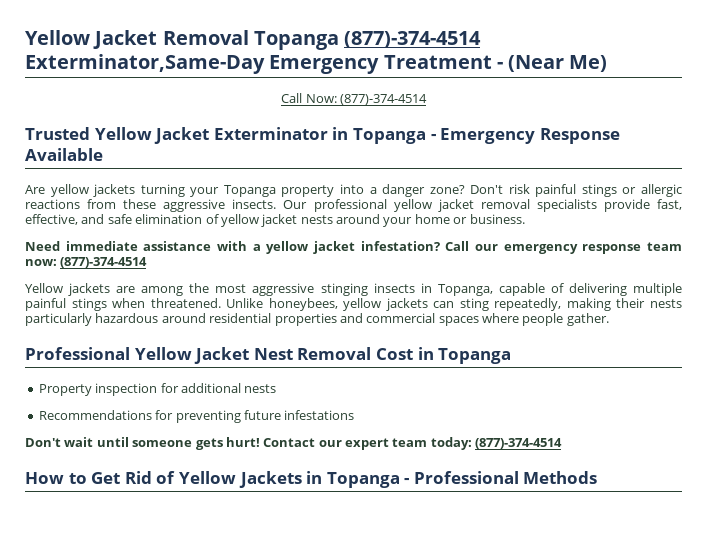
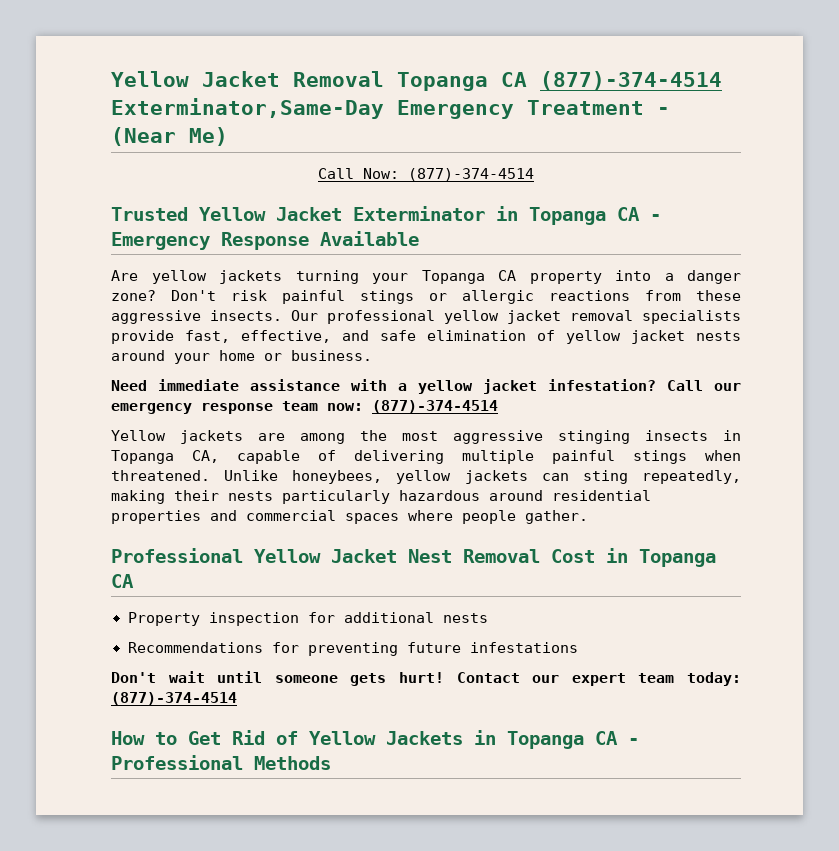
(339, 40) none -> [501,72,527,87] CA
(426, 136) none -> [617,207,640,221] CA
(276, 191) none -> [498,270,516,281] CA
[437,284,493,296] Topanga, -> [111,450,219,464] Topanga CA,
(512, 356) none -> [111,574,134,588] CA
(400, 480) none -> [595,731,618,745] CA

